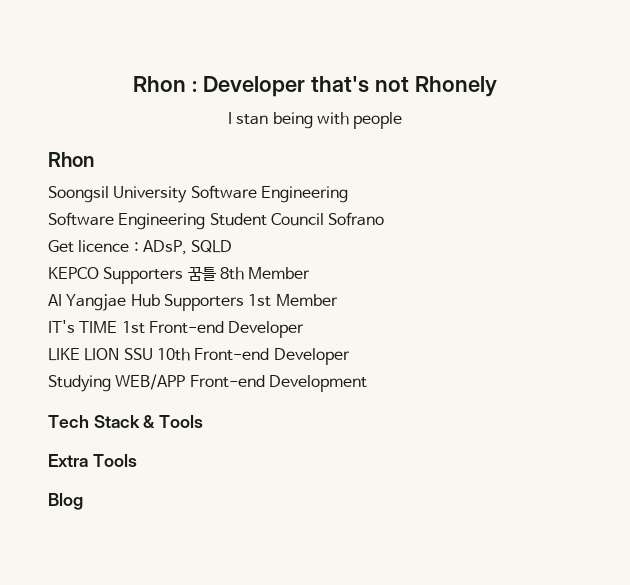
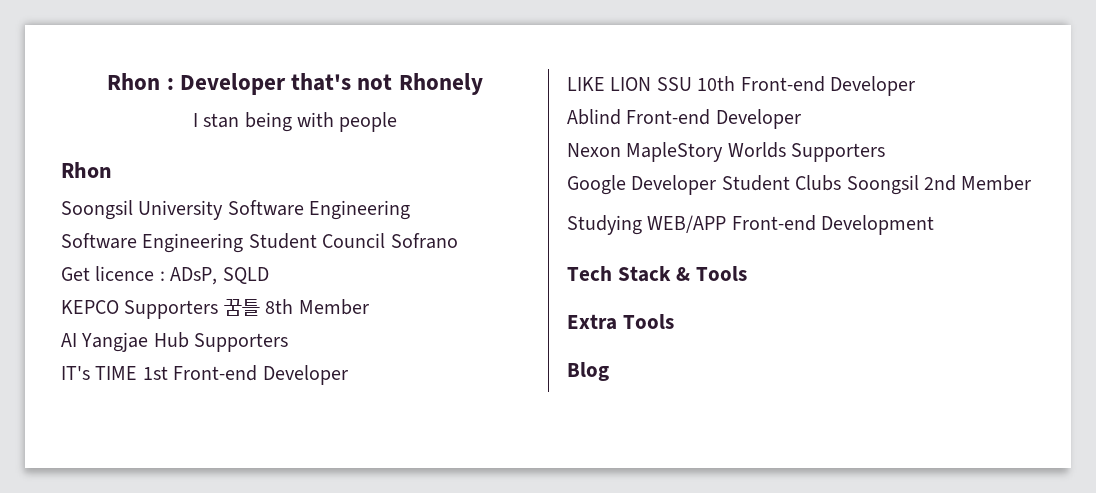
[248,294,338,307] 1st Member -> (289, 342) none
(350, 356) none -> [567,109,801,129] [567,142,886,162] [567,175,1032,195] // Ablind Front-end Developer // Nexon MapleStory Worlds Supporters // Google Developer Student Clubs Soongsil 2nd Member

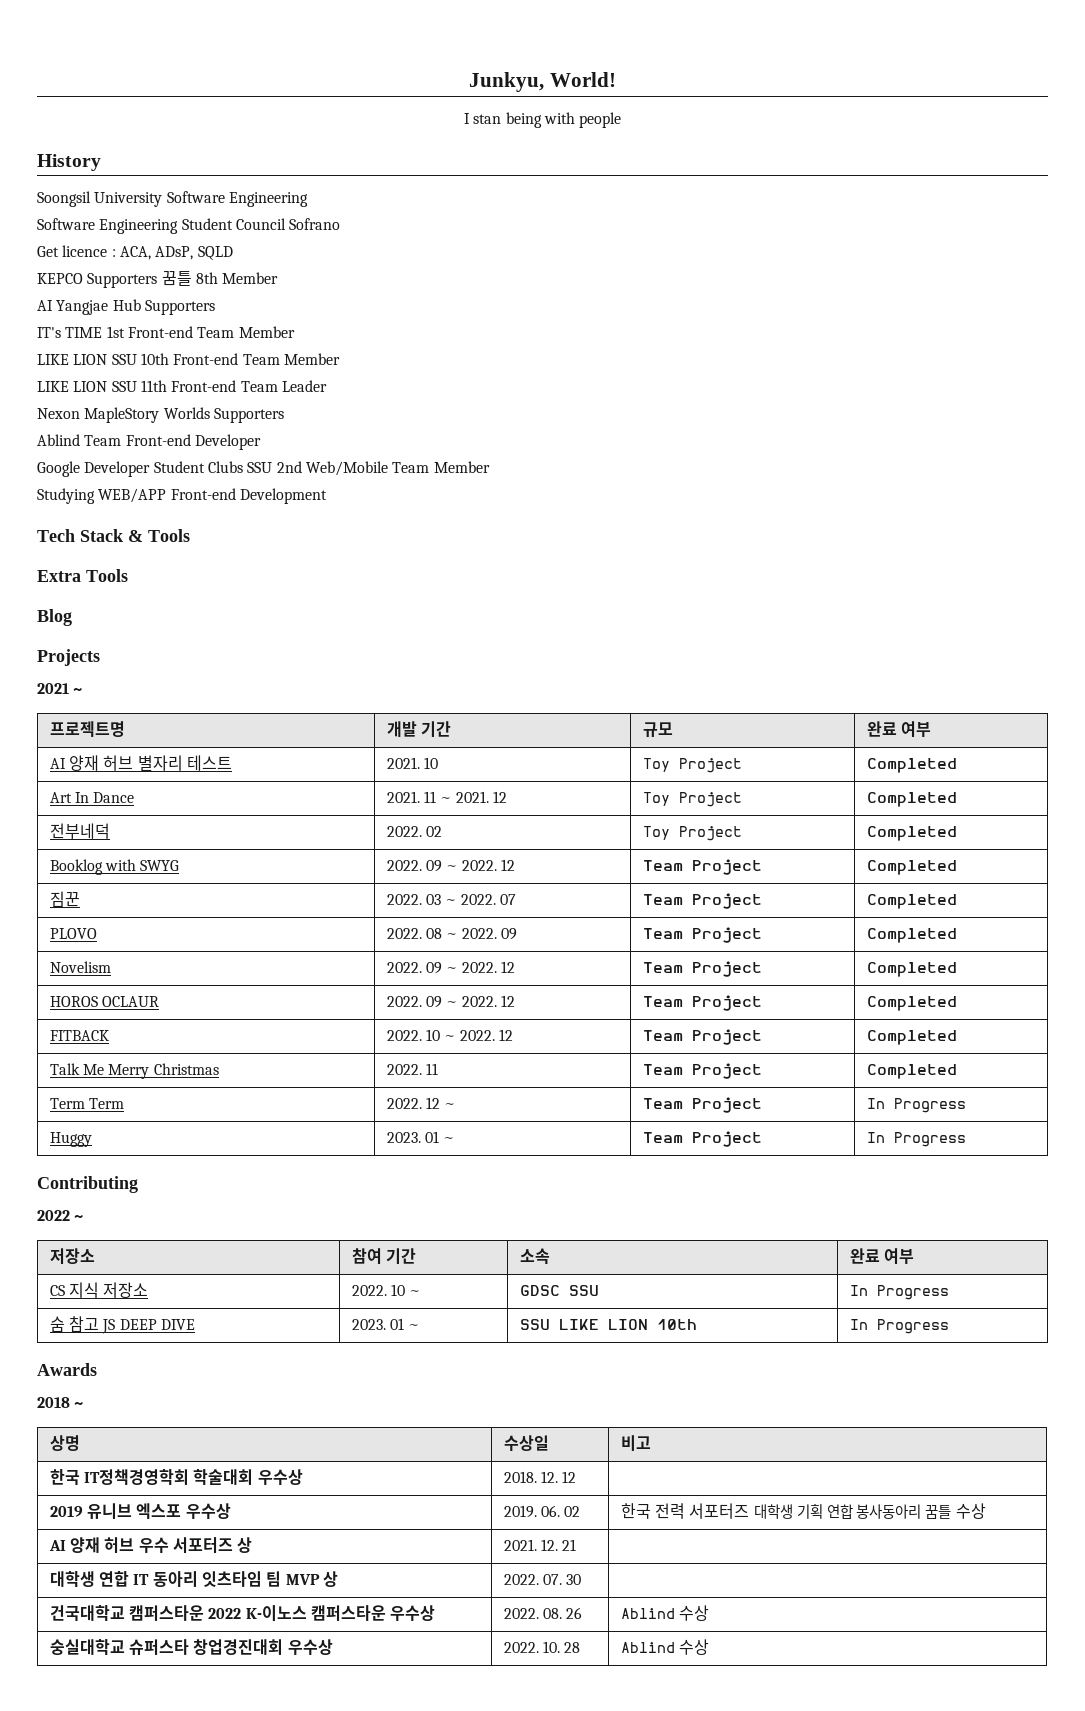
[107,73,483,95] Rhon : Developer that's not Rhonely -> [469,72,616,92] Junkyu, World!
[61,162,112,178] Rhon -> [37,154,101,171] History
(165, 276) none -> [119,246,151,260] ACA,
[262,365,348,385] Developer -> [197,326,295,338] Team Member
[830,76,915,96] [567,109,801,129] Developer // Ablind Front-end Developer -> [242,353,340,365] [37,380,327,392] Team Member // LIKE LION SSU 11th Front-end Team Leader
(886, 152) none -> [37,434,261,450] // Ablind Team Front-end Developer
[846,175,956,195] Soongsil 2nd -> [247,461,430,476] SSU 2nd Web/Mobile Team
(609, 371) none -> [37,649,100,666] [37,683,83,694] [49,721,125,737] [386,721,452,737] [642,722,673,737] [866,721,932,737] [49,755,233,771] [386,757,439,769] [642,758,742,773] [866,758,957,773] [49,792,135,803] [386,791,508,803] [642,792,742,807] [866,792,957,807] [49,823,110,839] [386,826,443,837] [642,826,742,841] [866,826,957,841] [49,859,180,875] [386,859,516,872] [642,859,762,875] [866,860,957,875] [49,891,80,907] [386,894,517,905] [642,893,762,909] [866,894,957,909] [49,928,97,939] [386,928,518,940] [642,927,762,943] [866,928,957,943] [49,961,111,973] [386,961,516,974] [642,961,762,977] [866,962,957,977] [49,996,160,1007] [386,995,516,1008] [642,995,762,1011] [866,996,957,1011] [49,1030,109,1041] [386,1029,514,1041] [642,1029,762,1045] [866,1030,957,1045] [49,1063,219,1079] [386,1063,439,1075] [642,1063,762,1079] [866,1064,957,1079] [49,1098,125,1109] [386,1097,456,1109] [642,1097,762,1113] [866,1098,966,1113] [49,1132,92,1147] [386,1131,455,1143] [642,1131,762,1147] [866,1132,966,1147] [37,1176,138,1193] [37,1210,84,1221] [49,1248,95,1265] [351,1248,417,1264] [519,1248,550,1264] [849,1248,915,1264] [49,1282,149,1298] [351,1284,421,1296] [519,1285,599,1296] [849,1285,949,1300] [49,1316,196,1334] [351,1318,420,1330] [519,1319,697,1330] [849,1319,949,1334] [37,1363,97,1376] [37,1397,84,1408] [49,1435,80,1451] [503,1435,549,1451] [620,1435,651,1451] [49,1469,303,1485] [503,1471,577,1483] [49,1503,231,1519] [503,1505,581,1518] [620,1503,986,1519] [48,1537,253,1554] [503,1539,577,1551] [49,1571,339,1588] [503,1574,582,1585] [49,1605,436,1622] [503,1607,583,1619] [620,1605,710,1621] [49,1639,333,1656] [503,1641,581,1653] [620,1639,710,1655] // Projects // 2021 ~ // 프로젝트명 | 개발 기간 | 규모 | 완료 여부 // AI 양재 허브 별자리 테스트 | 2021. 10 | Toy Project | Completed // Art In Dance | 2021. 11 ~ 2021. 12 | Toy Project | Completed // 전부네덕 | 2022. 02 | Toy Project | Completed // Booklog with SWYG | 2022. 09 ~ 2022. 12 | Team Project | Completed // 짐꾼 | 2022. 03 ~ 2022. 07 | Team Project | Completed // PLOVO | 2022. 08 ~ 2022. 09 | Team Project | Completed // Novelism | 2022. 09 ~ 2022. 12 | Team Project | Completed // HOROS OCLAUR | 2022. 09 ~ 2022. 12 | Team Project | Completed // FITBACK | 2022. 10 ~ 2022. 12 | Team Project | Completed // Talk Me Merry Christmas | 2022. 11 | Team Project | Completed // Term Term | 2022. 12 ~ | Team Project | In Progress // Huggy | 2023. 01 ~ | Team Project | In Progress // Contributing // 2022 ~ // 저장소 | 참여 기간 | 소속 | 완료 여부 // CS 지식 저장소 | 2022. 10 ~ | GDSC SSU | In Progress // 숨 참고 JS DEEP DIVE | 2023. 01 ~ | SSU LIKE LION 10th | In Progress // Awards // 2018 ~ // 상명 | 수상일 | 비고 // 한국 IT정책경영학회 학술대회 우수상 | 2018. 12. 12 | // 2019 유니브 엑스포 우수상 | 2019. 06. 02 | 한국 전력 서포터즈 대학생 기획 연합 봉사동아리 꿈틀 수상 // AI 양재 허브 우수 서포터즈 상 | 2021. 12. 21 | // 대학생 연합 IT 동아리 잇츠타임 팀 MVP 상 | 2022. 07. 30 | // 건국대학교 캠퍼스타운 2022 K-이노스 캠퍼스타운 우수상 | 2022. 08. 26 | Ablind 수상 // 숭실대학교 슈퍼스타 창업경진대회 우수상 | 2022. 10. 28 | Ablind 수상

